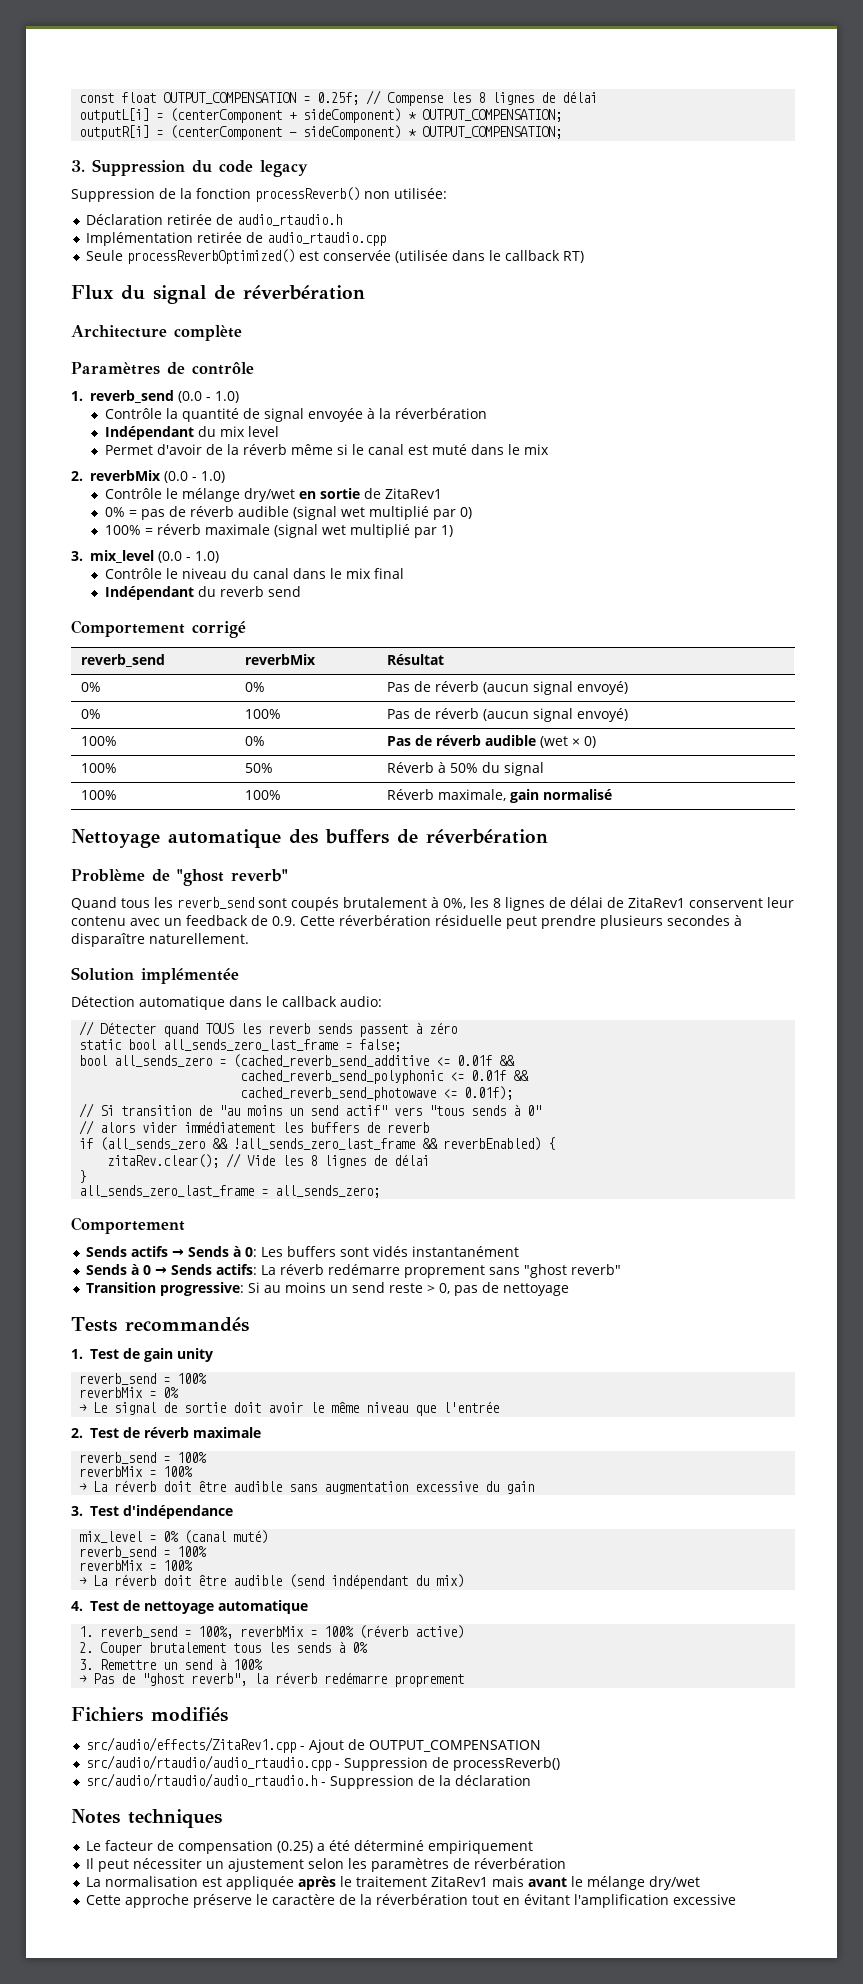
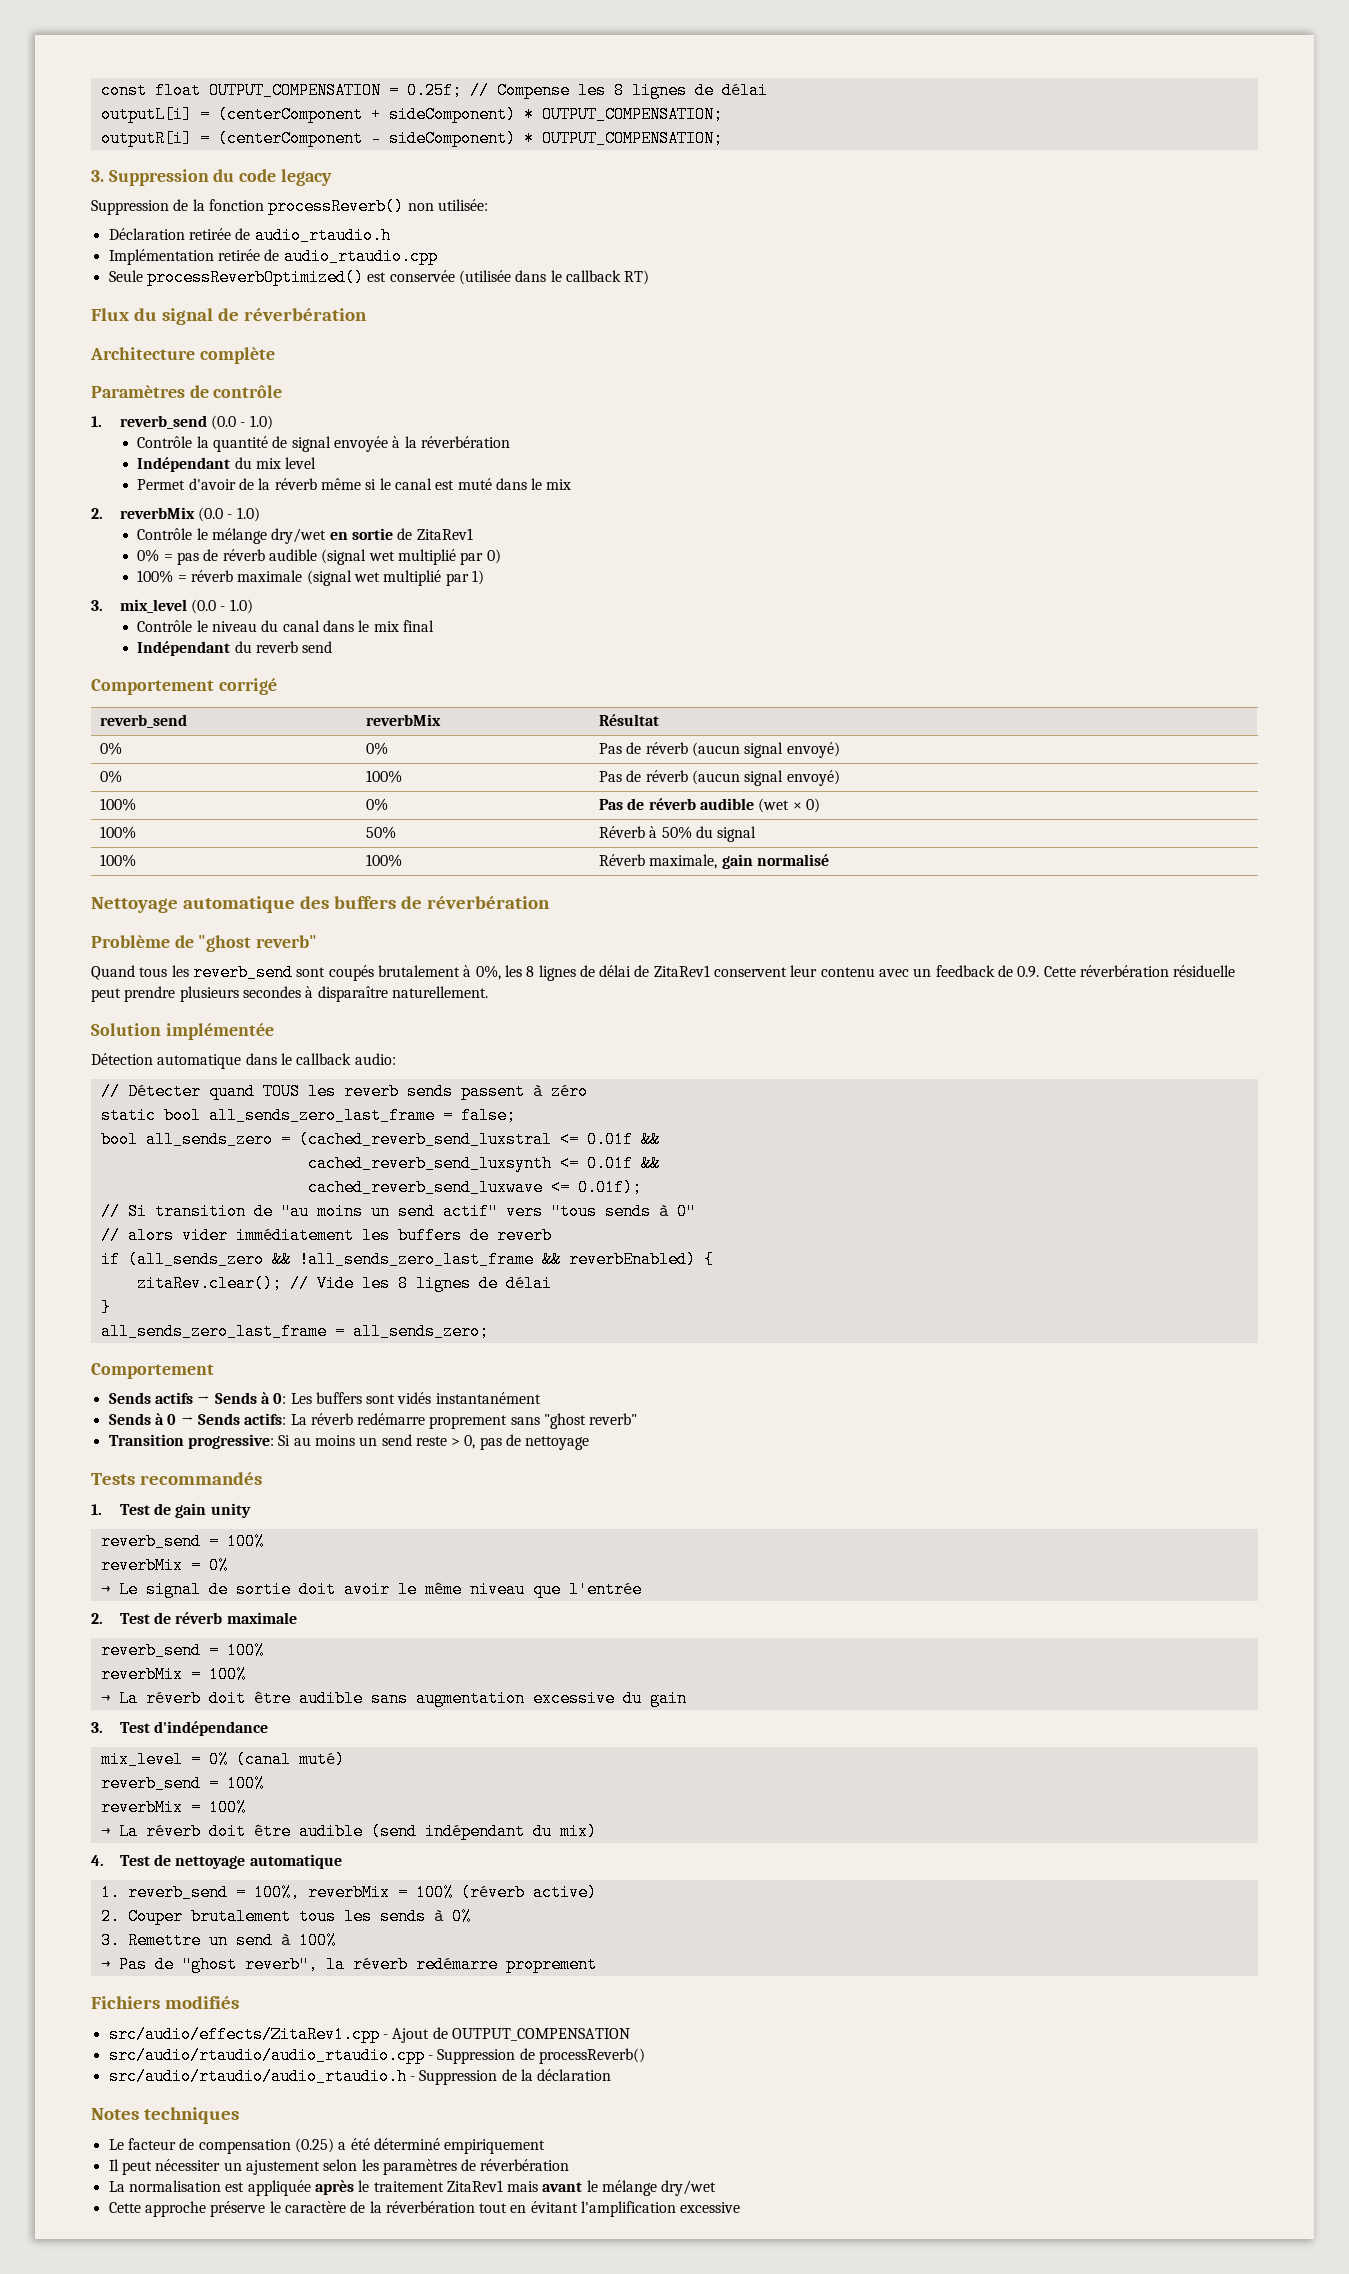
[233,1054,516,1068] [240,1070,530,1084] [240,1087,437,1101] (cached_reverb_send_additive <= 0.01f && // cached_reverb_send_polyphonic <= 0.01f && // cached_reverb_send_photowave -> [298,1131,660,1148] [307,1155,660,1172] [307,1179,543,1196] (cached_reverb_send_luxstral <= 0.01f && // cached_reverb_send_luxsynth <= 0.01f && // cached_reverb_send_luxwave

